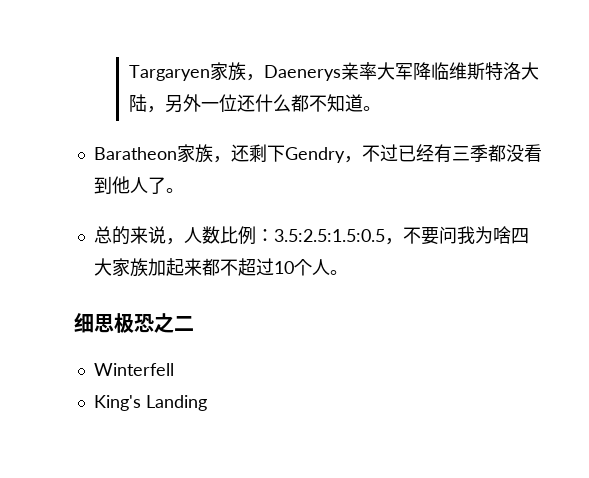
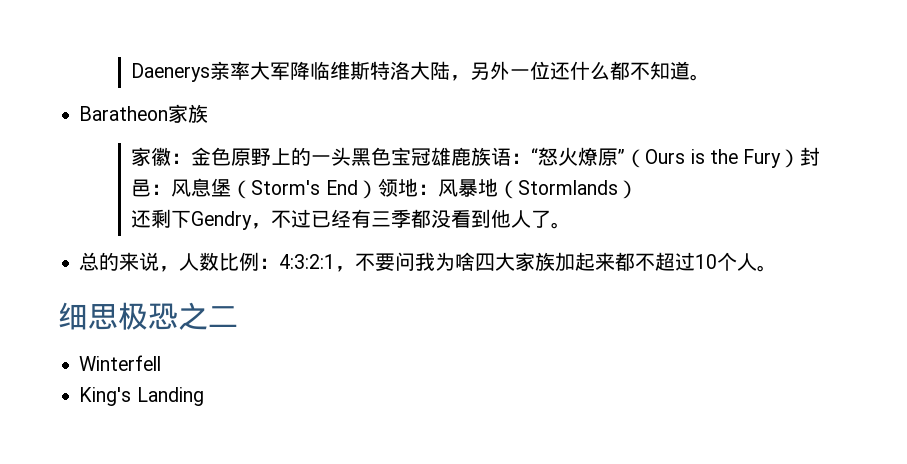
[128,62,264,81] Targaryen家族， -> (131, 72) none
[212,156,231,163] ， -> [131,147,821,168] [131,178,638,199] // 家徽：金色原野上的一头黑色宝冠雄鹿族语：“怒火燎原”（Ours is the Fury）封邑：风息堡（Storm's End）领地：风暴地（Stormlands） //
[273,229,385,242] 3.5:2.5:1.5:0.5 -> [279,254,336,269] 4:3:2:1

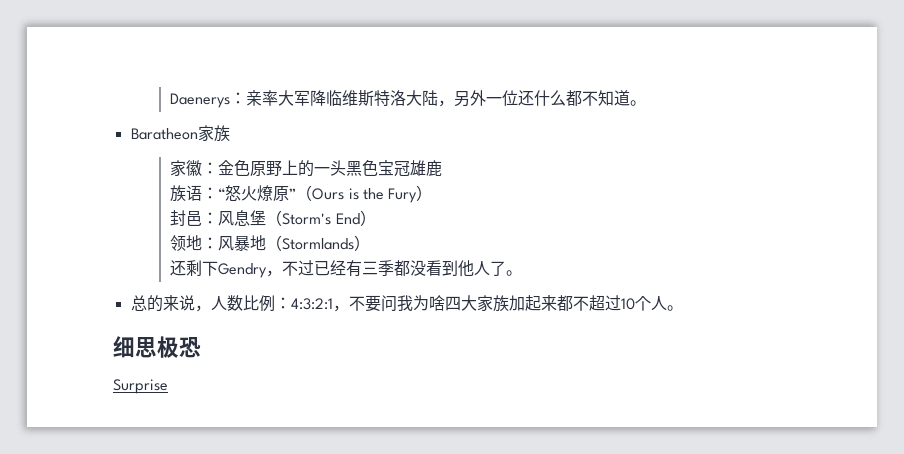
(211, 72) none -> [230,92,247,104] ：
(472, 156) none -> (443, 168) //
(801, 158) none -> (433, 193) //
(378, 189) none -> (376, 218) //
[178,302,238,330] [79,355,162,371] [79,387,204,406] 之二 // Winterfell // King's Landing -> [113,379,168,394] // Surprise

